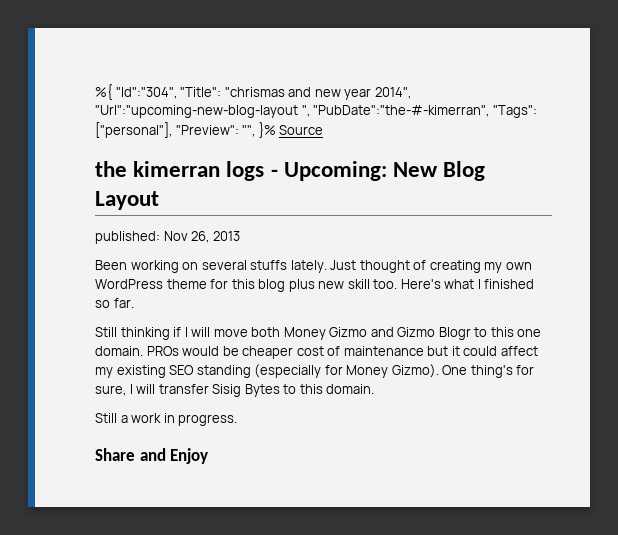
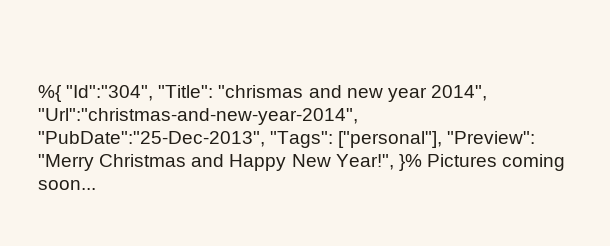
[95,105,537,118] [95,122,324,138] [95,161,486,181] [95,191,159,210] [95,231,240,244] [95,260,532,273] [95,279,535,292] [95,298,134,308] [95,327,542,340] [95,346,538,359] [95,364,535,378] [95,384,375,397] [95,413,238,426] [95,448,209,464] "Url":"upcoming-new-blog-layout ", "PubDate":"the-#-kimerran", "Tags": ["personal"], "Preview": "", }% Source // the kimerran logs - Upcoming: New Blog Layout // published: Nov 26, 2013 // Been working on several stuffs lately. Just thought of creating my own WordPress theme for this blog plus new skill too. Here's what I finished so far. // Still thinking if I will move both Money Gizmo and Gizmo Blogr to this one domain. PROs would be cheaper cost of maintenance but it could affect my existing SEO standing (especially for Money Gizmo). One thing's for sure, I will transfer Sisig Bytes to this domain. // Still a work in progress. // Share and Enjoy -> [38,108,358,125] [38,131,536,148] [38,154,566,171] [38,180,96,190] "Url":"christmas-and-new-year-2014", "PubDate":"25-Dec-2013", "Tags": ["personal"], "Preview": "Merry Christmas and Happy New Year!", }% Pictures coming soon...

